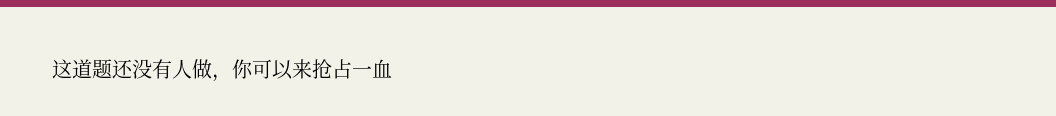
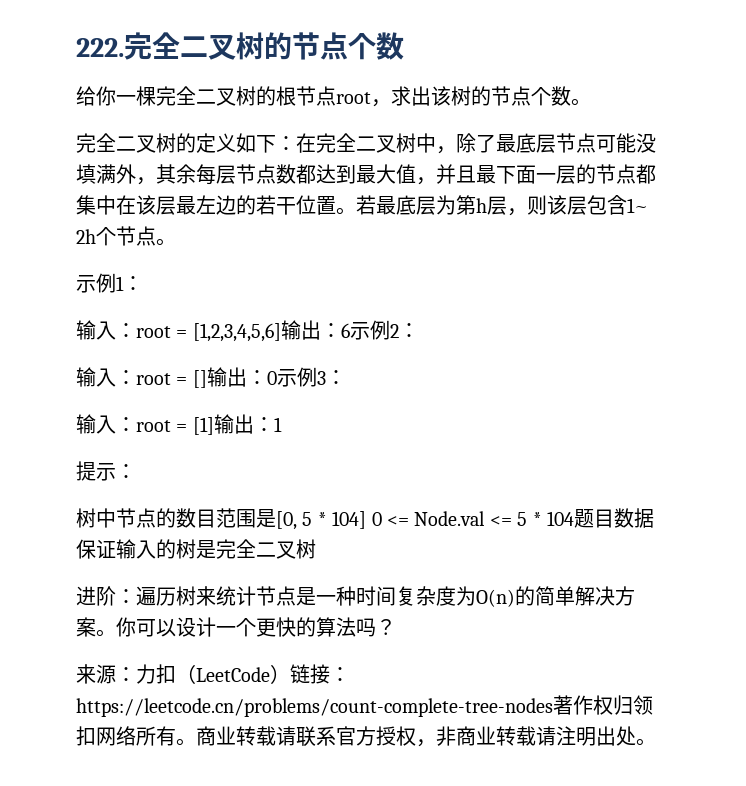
[52,59,392,82] 这道题还没有人做，你可以来抢占一血 -> [76,32,404,60] [76,86,591,107] [76,133,656,154] [76,164,656,185] [76,195,648,216] [76,226,176,246] [76,273,143,293] [76,320,419,342] [76,367,346,388] [76,414,282,435] [76,461,136,481] [76,508,654,530] [76,539,316,559] [76,586,635,607] [76,617,396,637] [76,664,350,684] [76,695,653,717] [76,726,656,747] 222.完全二叉树的节点个数 // 给你一棵完全二叉树的根节点root，求出该树的节点个数。 // 完全二叉树的定义如下：在完全二叉树中，除了最底层节点可能没填满外，其余每层节点数都达到最大值，并且最下面一层的节点都集中在该层最左边的若干位置。若最底层为第h层，则该层包含1~ 2h个节点。 // 示例1： // 输入：root = [1,2,3,4,5,6]输出：6示例2： // 输入：root = []输出：0示例3： // 输入：root = [1]输出：1 // 提示： // 树中节点的数目范围是[0, 5 * 104] 0 <= Node.val <= 5 * 104题目数据保证输入的树是完全二叉树 // 进阶：遍历树来统计节点是一种时间复杂度为O(n)的简单解决方案。你可以设计一个更快的算法吗？ // 来源：力扣（LeetCode）链接：https://leetcode.cn/problems/count-complete-tree-nodes著作权归领扣网络所有。商业转载请联系官方授权，非商业转载请注明出处。

